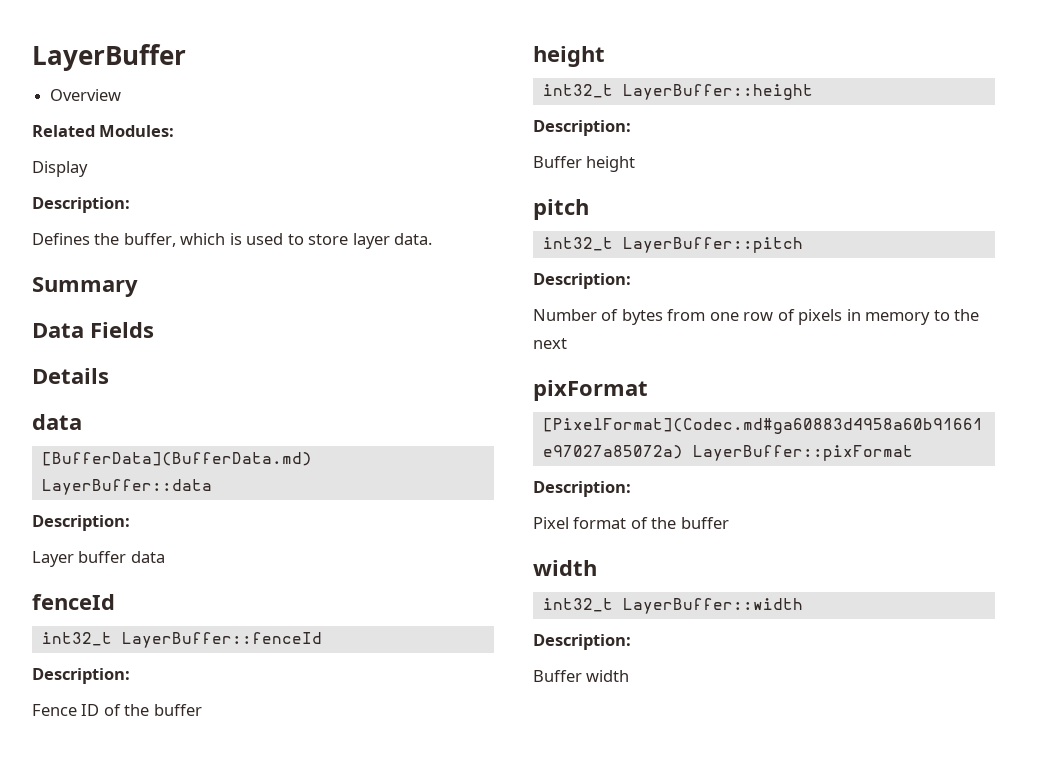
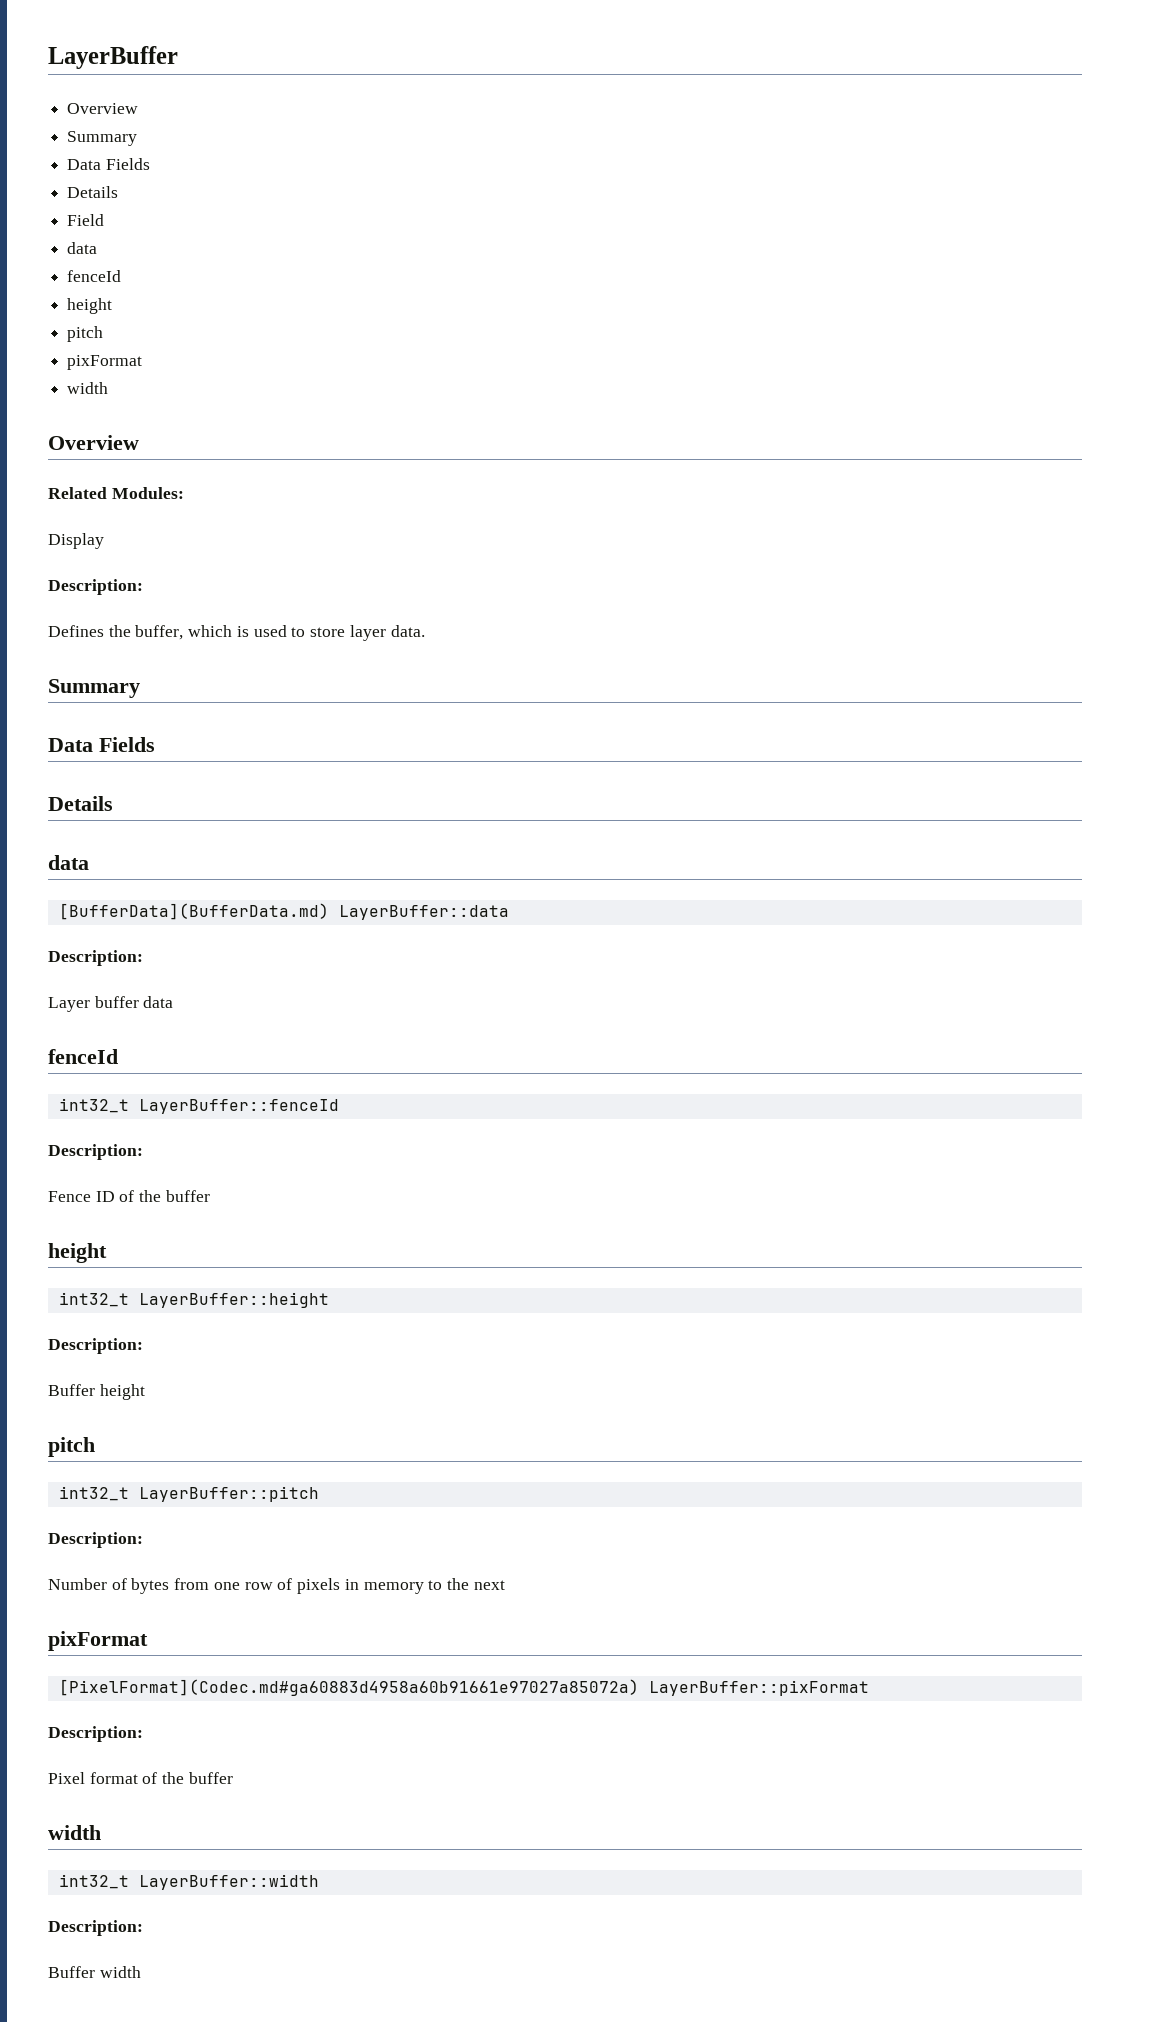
(122, 95) none -> [67,131,138,146] [67,158,150,170] [67,186,119,198] [67,214,105,226] [67,242,98,254] [67,270,122,282] [67,298,113,314] [67,326,104,342] [67,355,143,370] [67,382,109,394] [48,435,139,450] // Summary // Data Fields // Details // Field // data // fenceId // height // pitch // pixFormat // width // Overview

